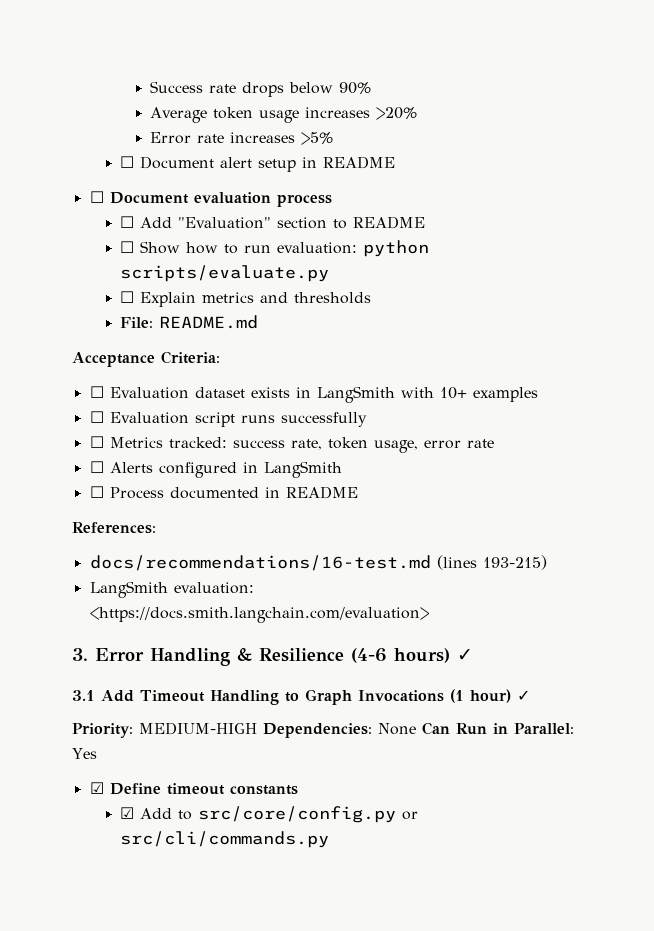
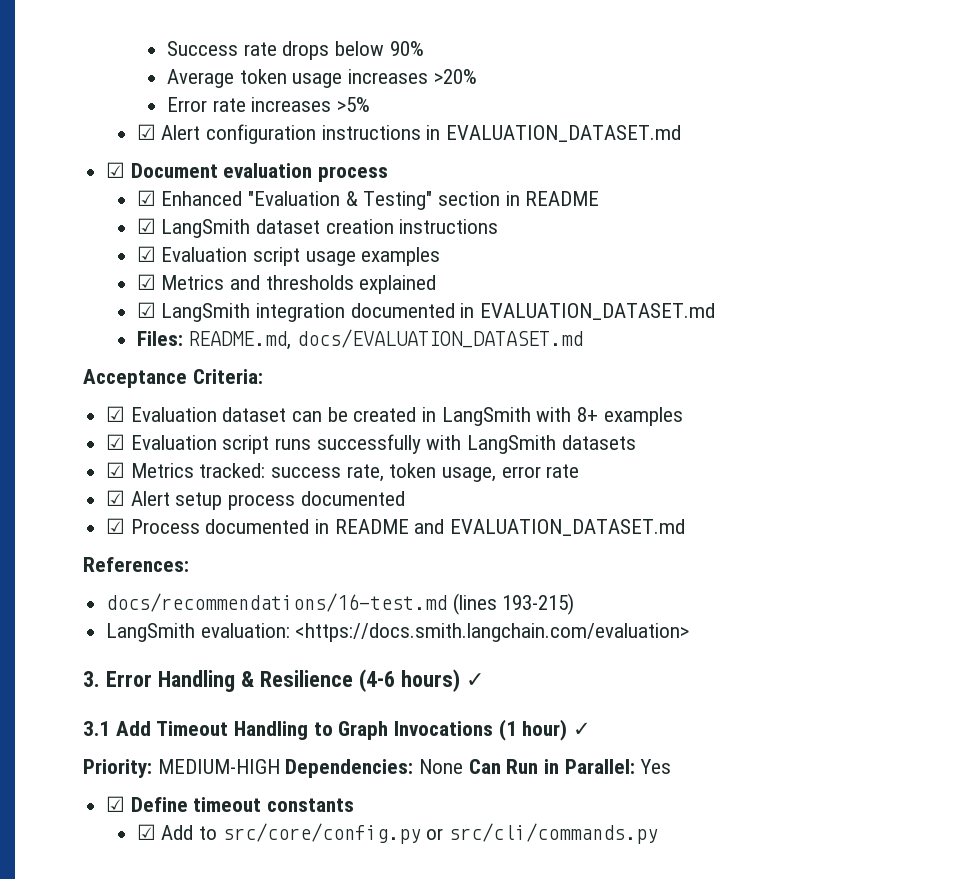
[119,156,395,172] [89,191,332,207] [119,216,425,229] [119,240,429,257] [119,265,329,282] [119,291,371,307] [119,315,258,329] ☐ Document alert setup in README // ☐ Document evaluation process // ☐ Add "Evaluation" section to README // ☐ Show how to run evaluation: python scripts/evaluate.py // ☐ Explain metrics and thresholds // File: README.md -> [136,124,681,144] [106,162,389,182] [136,190,600,210] [136,218,499,238] [136,246,441,266] [136,274,437,294] [136,302,715,322] [136,329,583,350] ☑ Alert configuration instructions in EVALUATION_DATASET.md // ☑ Document evaluation process // ☑ Enhanced "Evaluation & Testing" section in README // ☑ LangSmith dataset creation instructions // ☑ Evaluation script usage examples // ☑ Metrics and thresholds explained // ☑ LangSmith integration documented in EVALUATION_DATASET.md // Files: README.md, docs/EVALUATION_DATASET.md
[89,386,104,398] ☐ -> [106,406,126,422] ☑
[250,387,290,398] exists -> [292,407,417,422] can be created
[439,387,538,402] [89,411,104,423] 10+ examples // ☐ -> [577,407,683,426] [106,434,126,450] 8+ examples // ☑
[89,436,104,448] // ☐ -> [426,435,636,454] [106,462,126,478] with LangSmith datasets // ☑
[89,461,342,478] [89,486,104,498] ☐ Alerts configured in LangSmith // ☐ -> [106,490,405,510] [106,518,126,534] ☑ Alert setup process documented // ☑
(358, 492) none -> [414,519,686,536] and EVALUATION_DATASET.md

